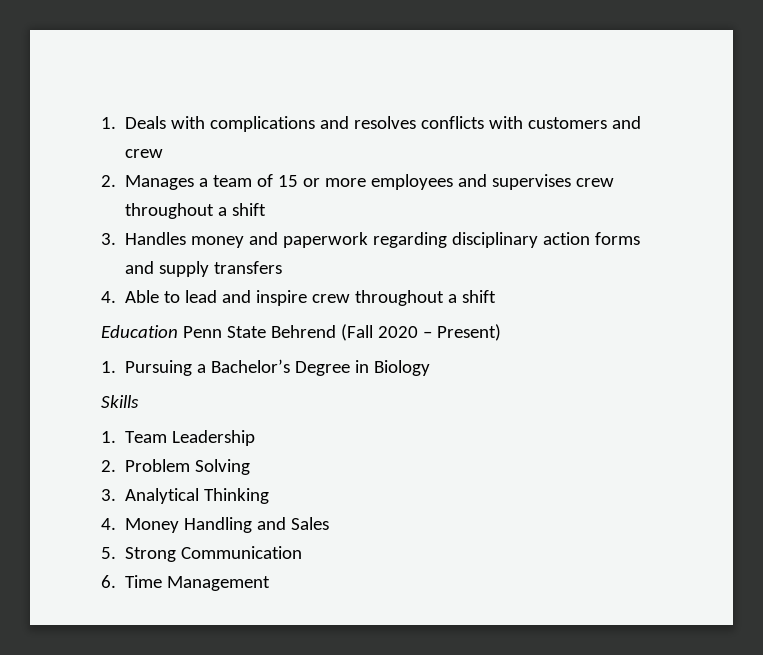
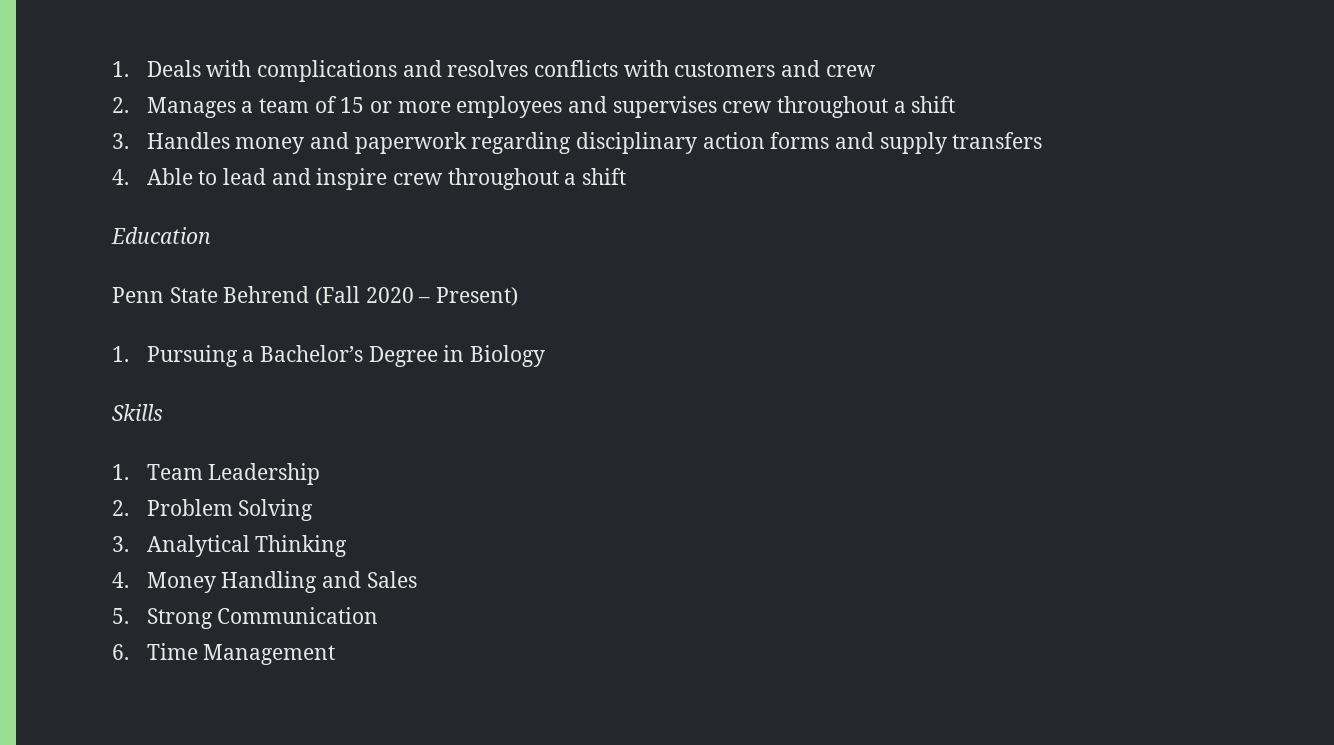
(178, 331) none -> (211, 235) //

